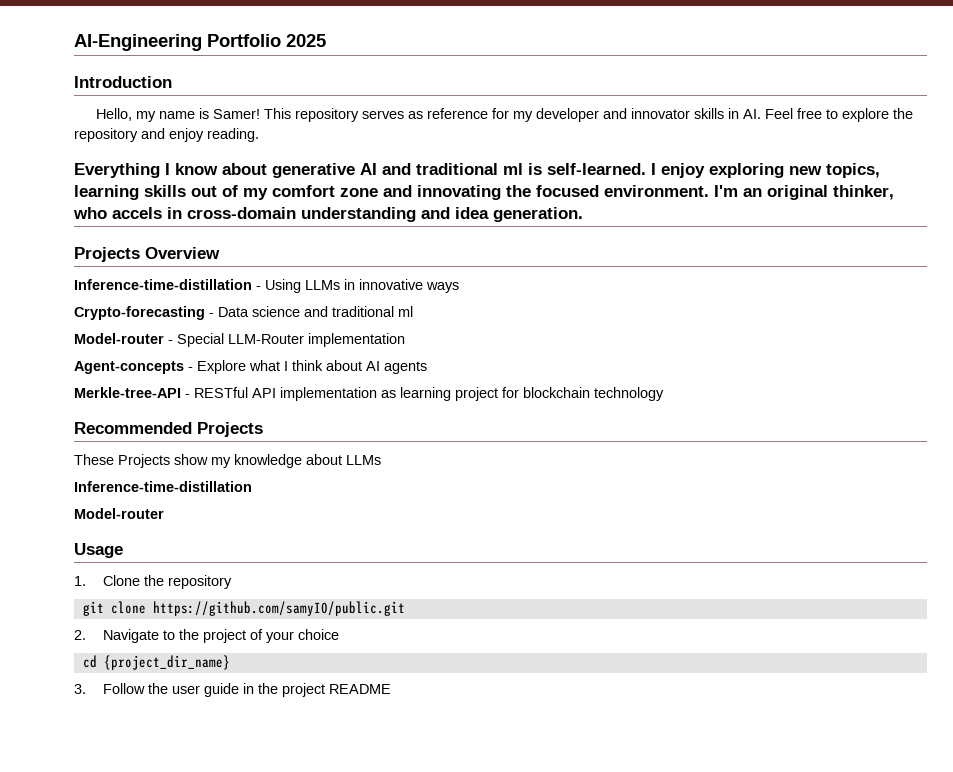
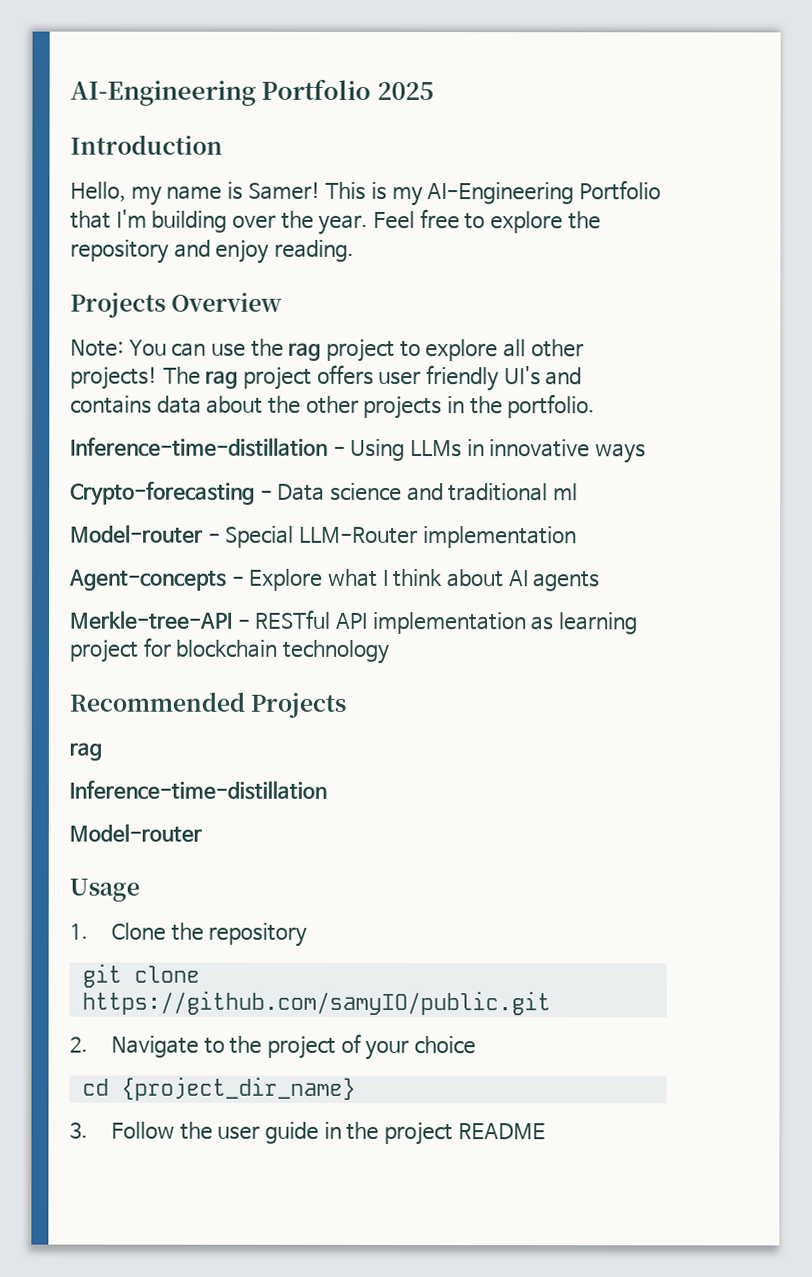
[295,108,762,122] repository serves as reference for my developer and innovator skills in AI. -> [370,180,661,207] [70,209,369,235] is my AI-Engineering Portfolio that I'm building over the year.
[74,163,880,178] [74,185,894,200] [73,207,583,222] [74,247,220,262] Everything I know about generative AI and traditional ml is self-learned. I enjoy exploring new topics, learning skills out of my comfort zone and innovating the focused environment. I'm an original thinker, who accels in cross-domain understanding and idea generation. // Projects Overview -> [70,292,283,318] [70,338,584,362] [70,364,583,392] [70,394,596,420] Projects Overview // Note: You can use the rag project to explore all other projects! The rag project offers user friendly UI's and contains data about the other projects in the portfolio.
[74,454,381,468] These Projects show my knowledge about LLMs -> [69,742,102,761] rag

